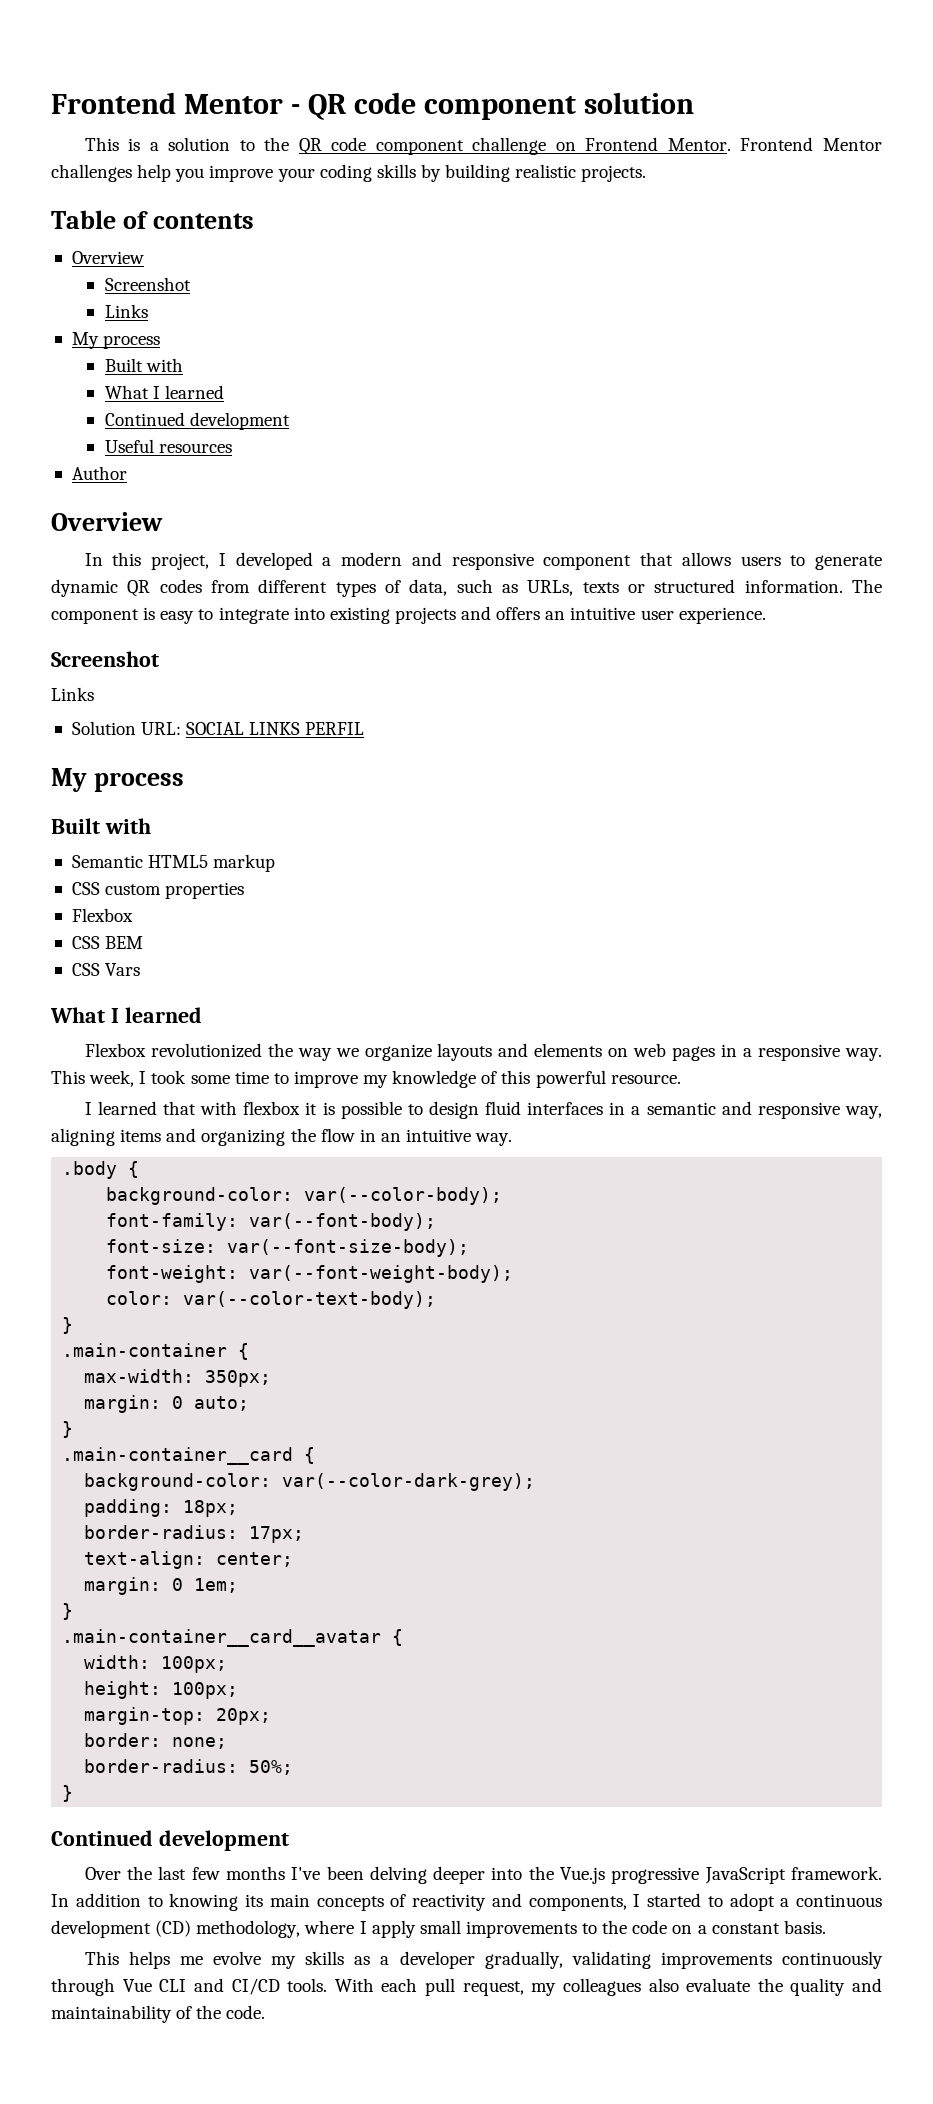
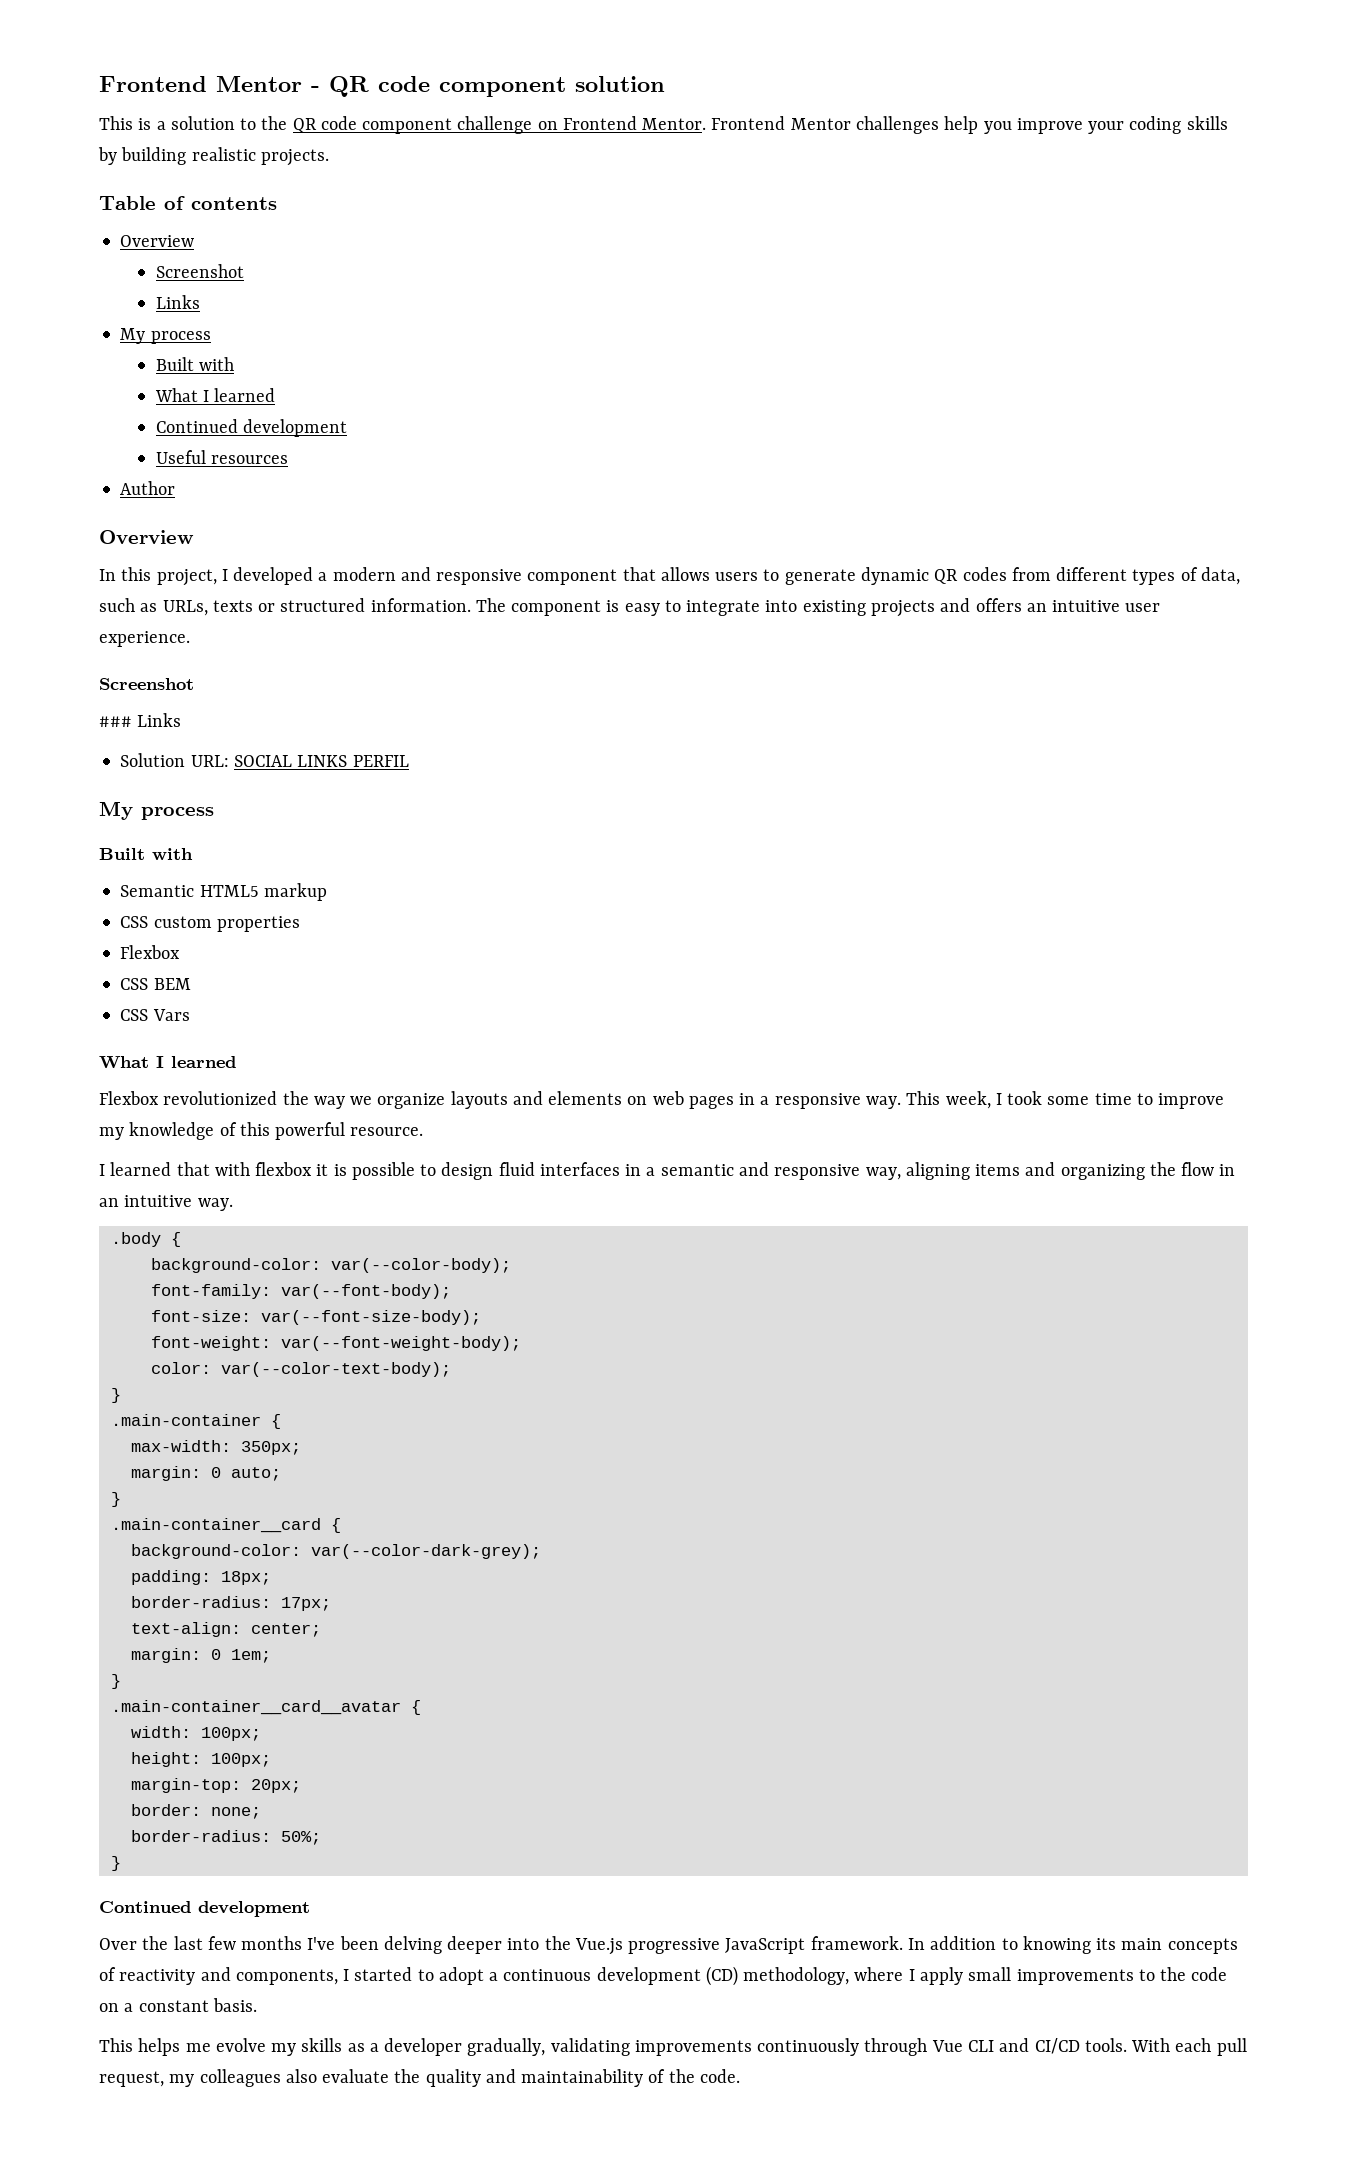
(159, 659) none -> [99,716,132,727] ###

